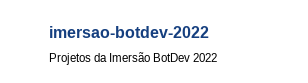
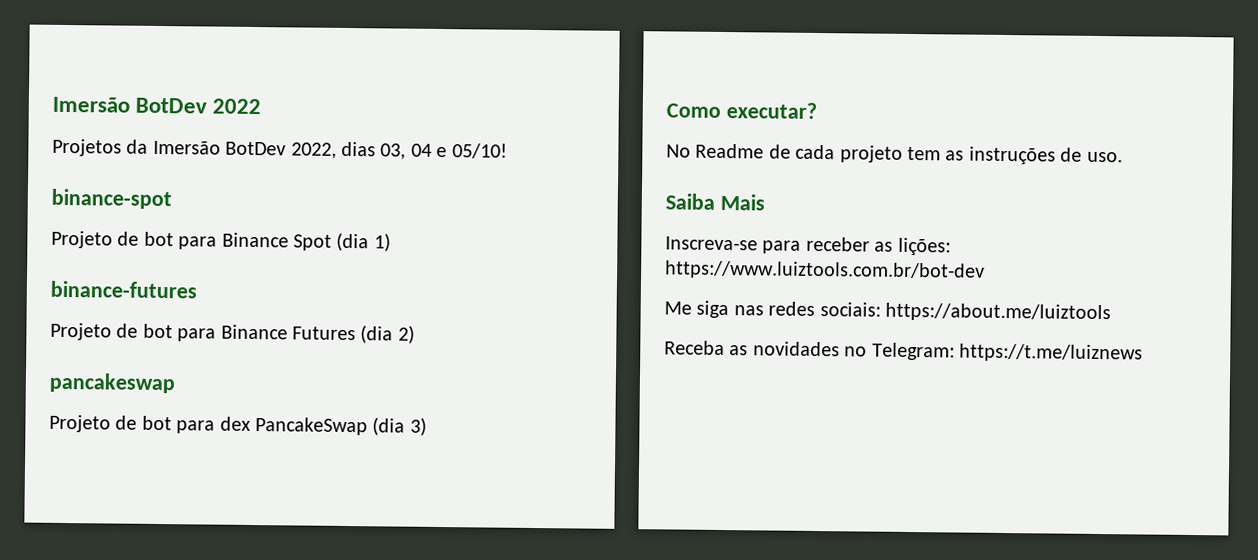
[49,26,209,38] imersao-botdev-2022 -> [52,95,262,115] Imersão BotDev 2022
[193,53,218,62] 2022 -> [290,141,508,160] [51,188,172,210] [51,230,391,252] [50,280,197,299] [50,322,415,344] [49,372,175,394] [49,414,427,436] [666,102,817,119] [666,143,1123,165] [665,193,765,211] [665,236,951,256] [665,260,985,281] [664,300,1111,323] [664,340,1143,363] 2022, dias 03, 04 e 05/10! // binance-spot // Projeto de bot para Binance Spot (dia 1) // binance-futures // Projeto de bot para Binance Futures (dia 2) // pancakeswap // Projeto de bot para dex PancakeSwap (dia 3) // Como executar? // No Readme de cada projeto tem as instruções de uso. // Saiba Mais // Inscreva-se para receber as lições: https://www.luiztools.com.br/bot-dev // Me siga nas redes sociais: https://about.me/luiztools // Receba as novidades no Telegram: https://t.me/luiznews

